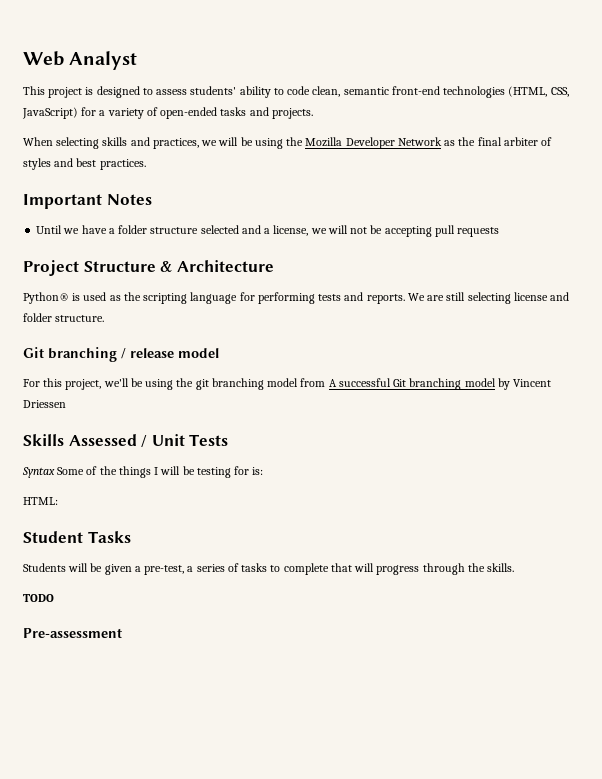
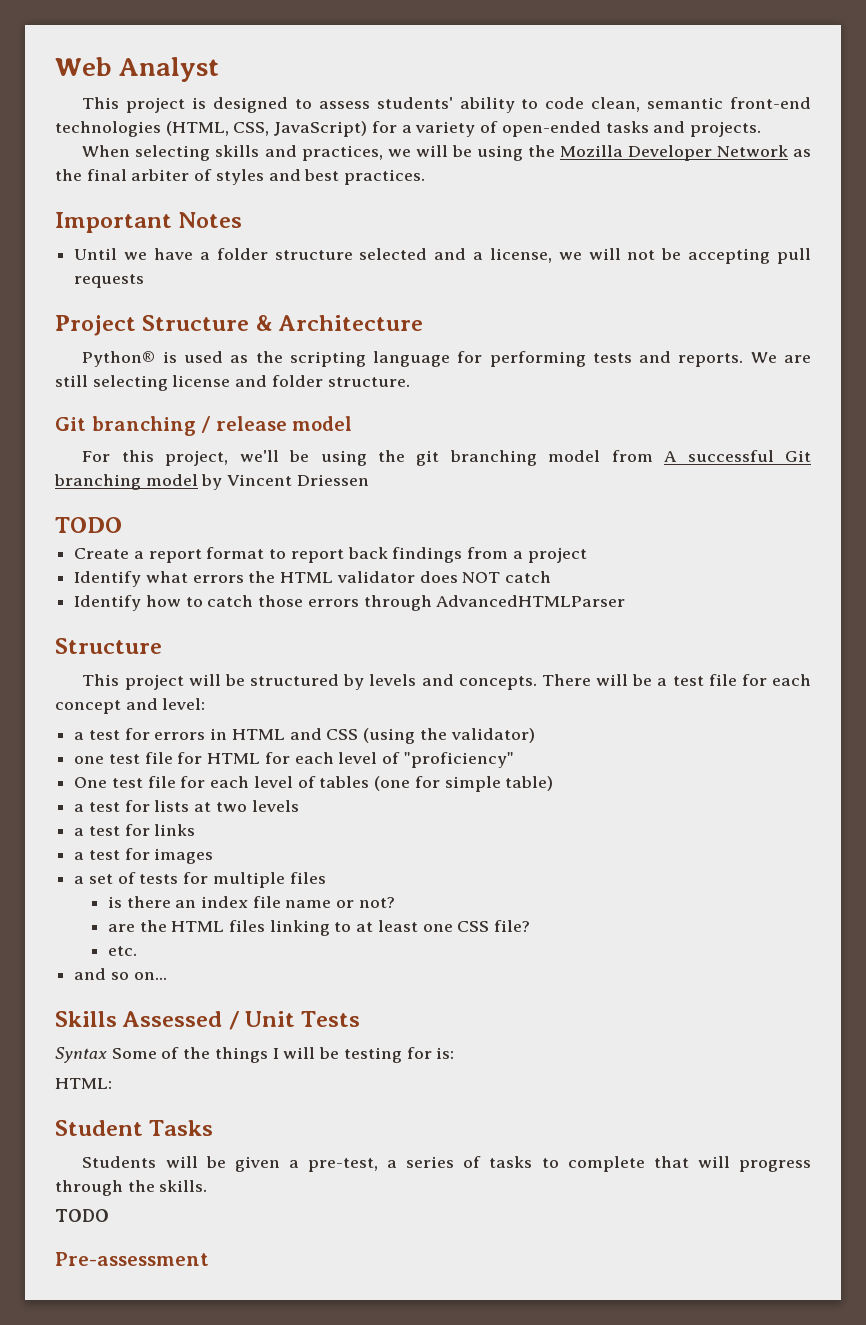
(66, 404) none -> [55,517,122,533] [74,547,587,563] [74,571,552,587] [74,595,626,611] [55,638,162,654] [82,674,811,690] [55,698,206,714] [74,728,535,744] [74,752,514,768] [74,776,554,792] [74,800,299,812] [74,824,196,836] [74,848,214,864] [74,872,326,888] [107,896,395,908] [107,920,531,936] [107,946,137,956] [74,968,167,980] // TODO // Create a report format to report back findings from a project // Identify what errors the HTML validator does NOT catch // Identify how to catch those errors through AdvancedHTMLParser // Structure // This project will be structured by levels and concepts. There will be a test file for each concept and level: // a test for errors in HTML and CSS (using the validator) // one test file for HTML for each level of "proficiency" // One test file for each level of tables (one for simple table) // a test for lists at two levels // a test for links // a test for images // a set of tests for multiple files // is there an index file name or not? // are the HTML files linking to at least one CSS file? // etc. // and so on...

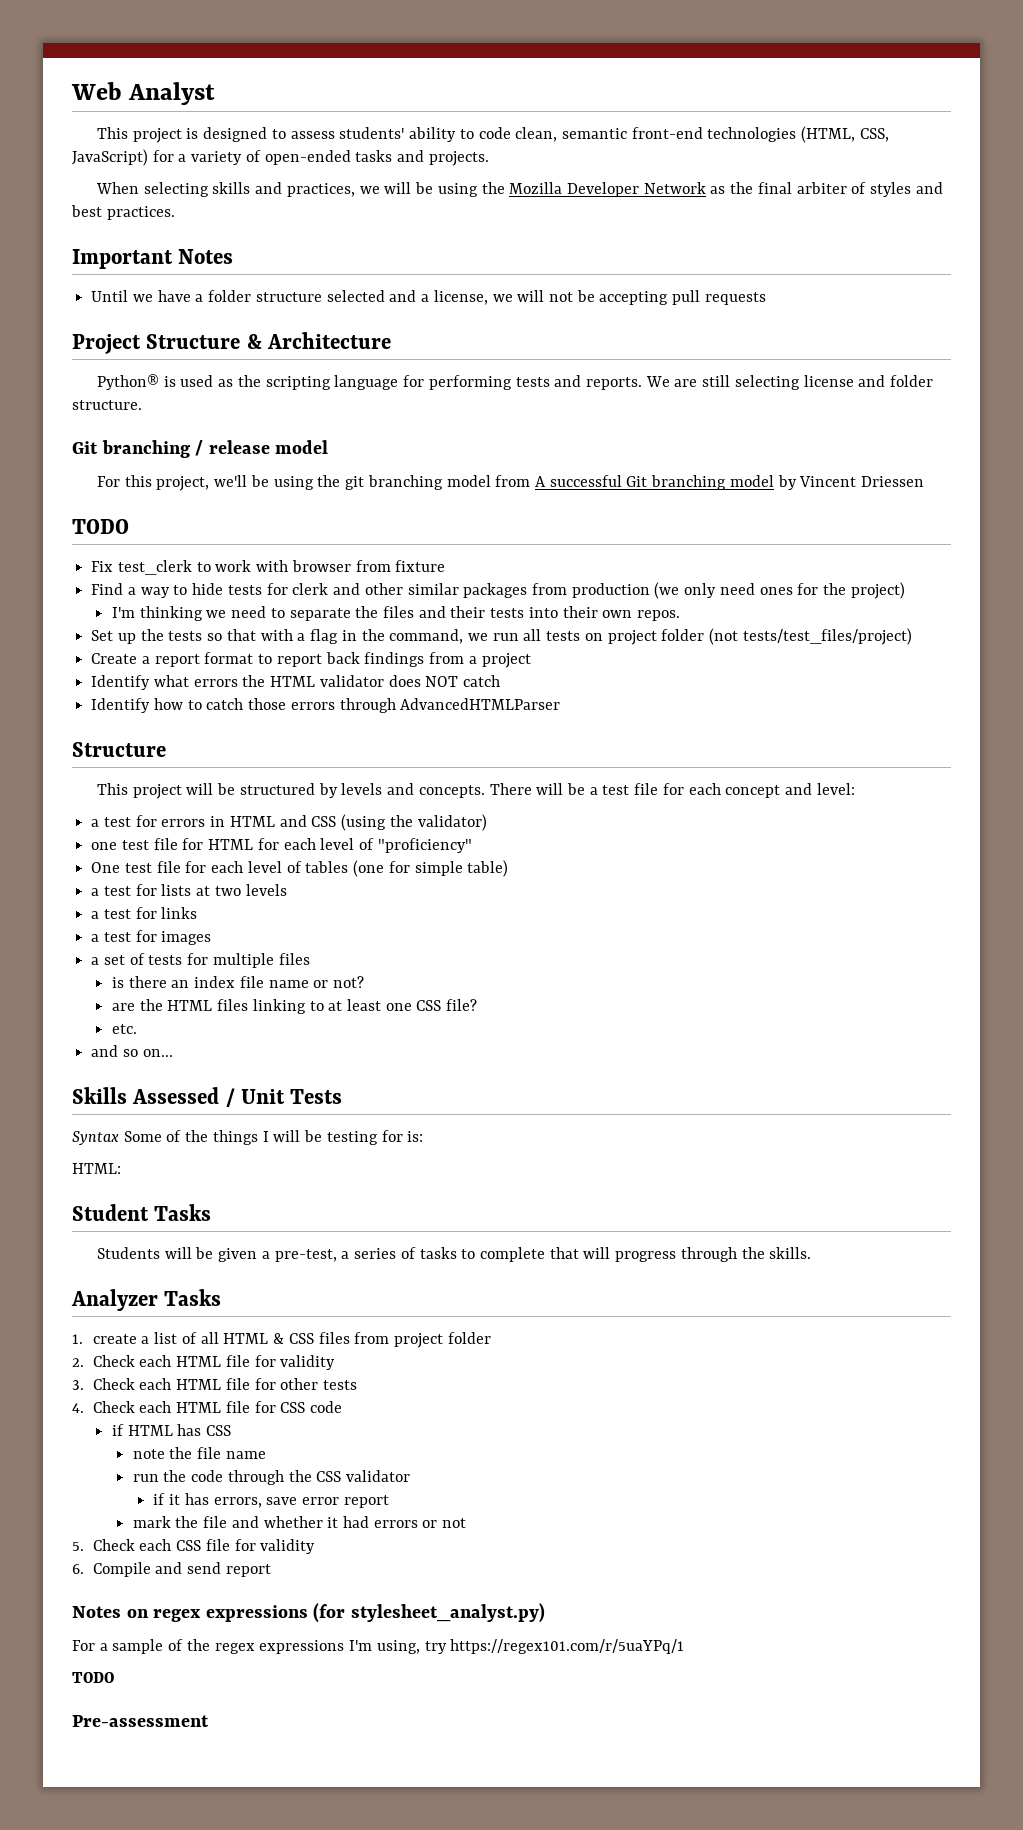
(122, 525) none -> [91,560,446,575] [91,582,905,599] [111,606,681,621] [91,628,912,645] // Fix test_clerk to work with browser from fixture // Find a way to hide tests for clerk and other similar packages from production (we only need ones for the project) // I'm thinking we need to separate the files and their tests into their own repos. // Set up the tests so that with a flag in the command, we run all tests on project folder (not tests/test_files/project)
(208, 1186) none -> [71,1289,222,1311] [72,1332,491,1348] [72,1355,336,1370] [72,1378,358,1390] [72,1401,343,1413] [111,1424,232,1436] [132,1447,266,1459] [132,1470,410,1485] [153,1493,389,1508] [132,1516,467,1528] [72,1539,316,1554] [72,1562,271,1577] [72,1603,545,1623] [72,1639,685,1654] // Analyzer Tasks // 1. create a list of all HTML & CSS files from project folder // 2. Check each HTML file for validity // 3. Check each HTML file for other tests // 4. Check each HTML file for CSS code // if HTML has CSS // note the file name // run the code through the CSS validator // if it has errors, save error report // mark the file and whether it had errors or not // 5. Check each CSS file for validity // 6. Compile and send report // Notes on regex expressions (for stylesheet_analyst.py) // For a sample of the regex expressions I'm using, try https://regex101.com/r/5uaYPq/1

